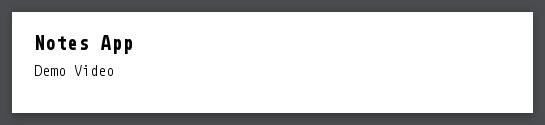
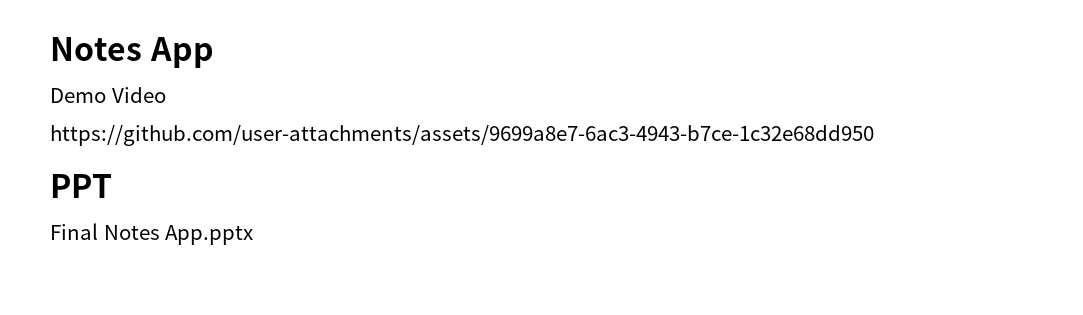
(114, 70) none -> [50,125,874,146] [50,174,112,198] [50,223,254,245] // https://github.com/user-attachments/assets/9699a8e7-6ac3-4943-b7ce-1c32e68dd950 // PPT // Final Notes App.pptx

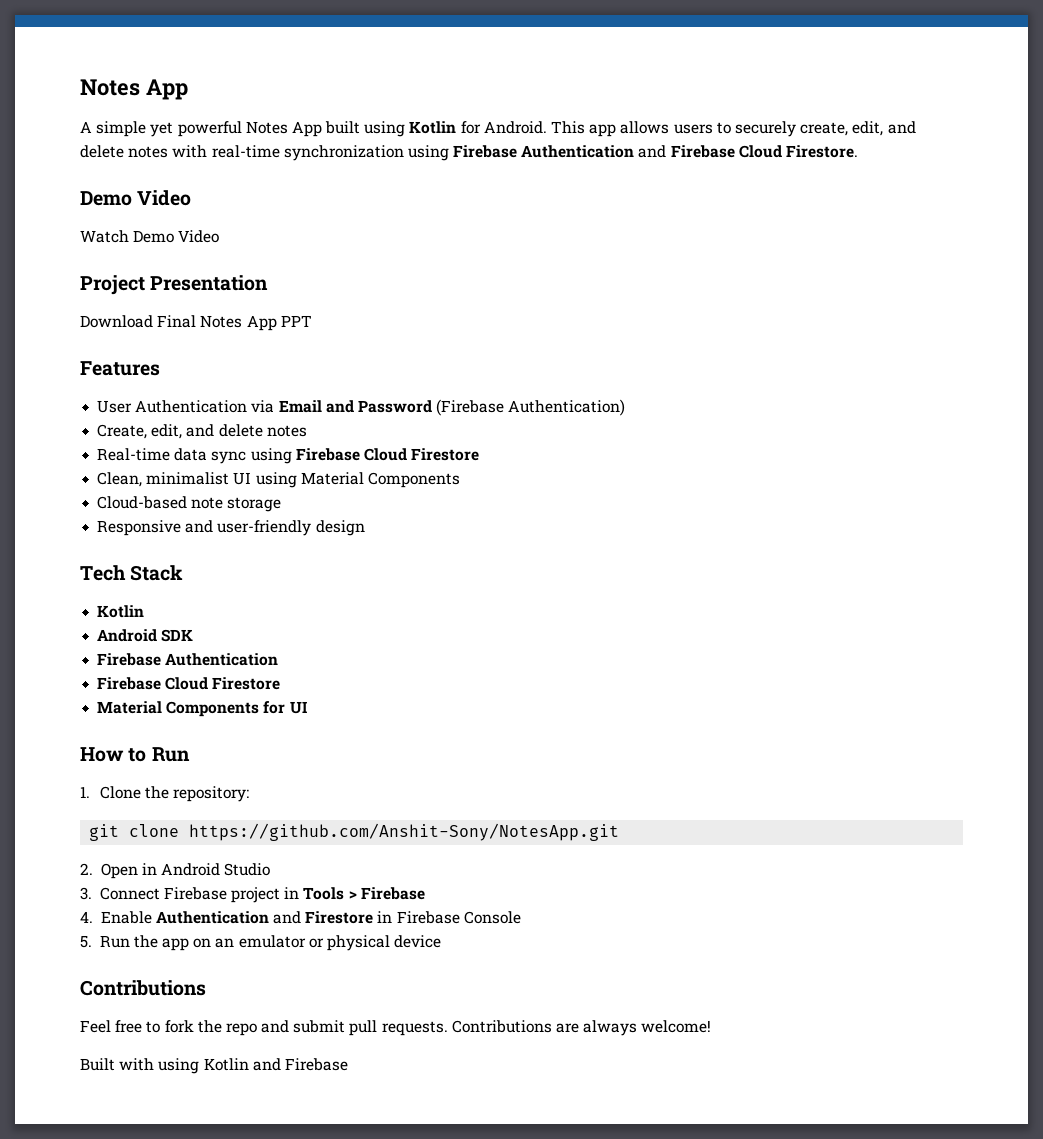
[50,87,166,103] [50,125,874,146] [50,174,112,198] [50,223,254,245] Demo Video // https://github.com/user-attachments/assets/9699a8e7-6ac3-4943-b7ce-1c32e68dd950 // PPT // Final Notes App.pptx -> [80,121,916,137] [80,145,859,161] [80,190,192,206] [80,230,220,243] [80,275,269,295] [80,315,312,331] [80,361,160,376] [97,399,626,416] [97,424,307,439] [97,448,480,464] [97,472,460,488] [97,496,282,512] [97,520,365,536] [80,565,184,581] [97,605,145,618] [97,629,194,642] [97,653,279,666] [97,677,281,690] [97,701,307,717] [80,747,190,762] [80,786,249,802] [89,823,620,841] [80,863,271,879] [80,887,425,903] [80,911,521,924] [80,935,442,951] [80,980,206,996] [80,1020,712,1036] [80,1058,348,1074] A simple yet powerful Notes App built using Kotlin for Android. This app allows users to securely create, edit, and delete notes with real-time synchronization using Firebase Authentication and Firebase Cloud Firestore. // Demo Video // Watch Demo Video // Project Presentation // Download Final Notes App PPT // Features // User Authentication via Email and Password (Firebase Authentication) // Create, edit, and delete notes // Real-time data sync using Firebase Cloud Firestore // Clean, minimalist UI using Material Components // Cloud-based note storage // Responsive and user-friendly design // Tech Stack // Kotlin // Android SDK // Firebase Authentication // Firebase Cloud Firestore // Material Components for UI // How to Run // 1. Clone the repository: // git clone https://github.com/Anshit-Sony/NotesApp.git // 2. Open in Android Studio // 3. Connect Firebase project in Tools > Firebase // 4. Enable Authentication and Firestore in Firebase Console // 5. Run the app on an emulator or physical device // Contributions // Feel free to fork the repo and submit pull requests. Contributions are always welcome! // Built with using Kotlin and Firebase

